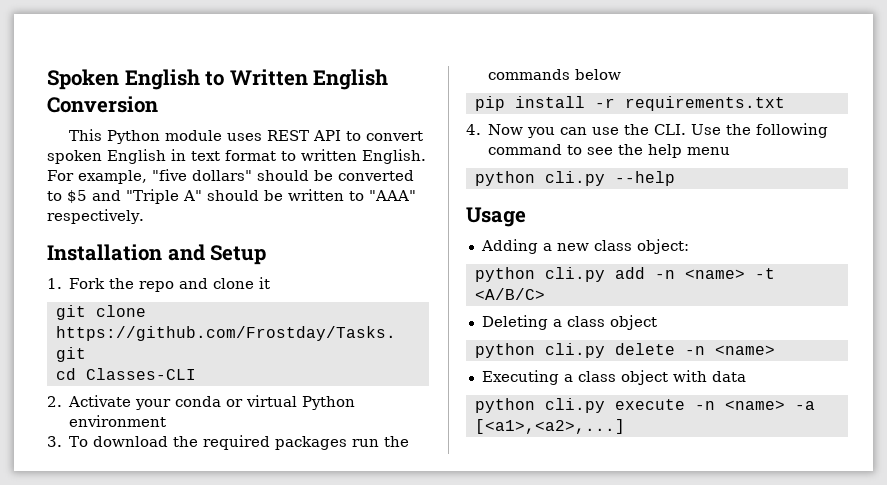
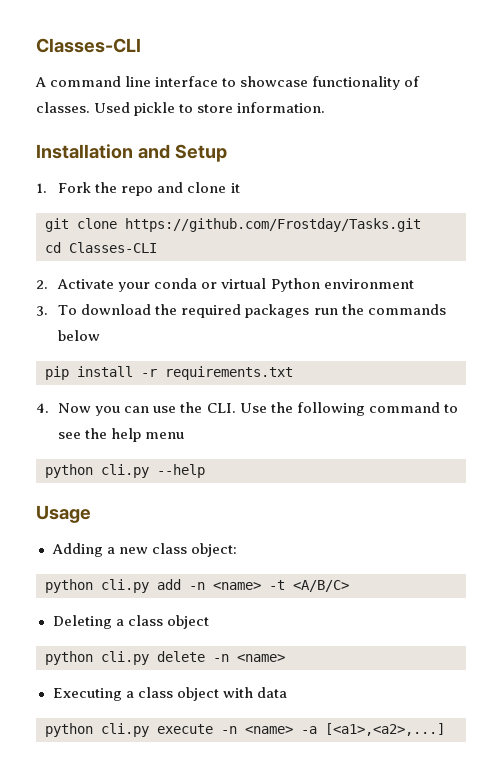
[47,69,389,90] [47,96,158,113] [69,129,424,144] [47,149,426,164] [47,169,414,184] [47,189,416,204] [47,209,144,224] Spoken English to Written English Conversion // This Python module uses REST API to convert spoken English in text format to written English. For example, "five dollars" should be converted to $5 and "Triple A" should be written to "AAA" respectively. -> [36,38,141,53] [35,76,421,90] [36,102,326,116] Classes-CLI // A command line interface to showcase functionality of classes. Used pickle to store information.

